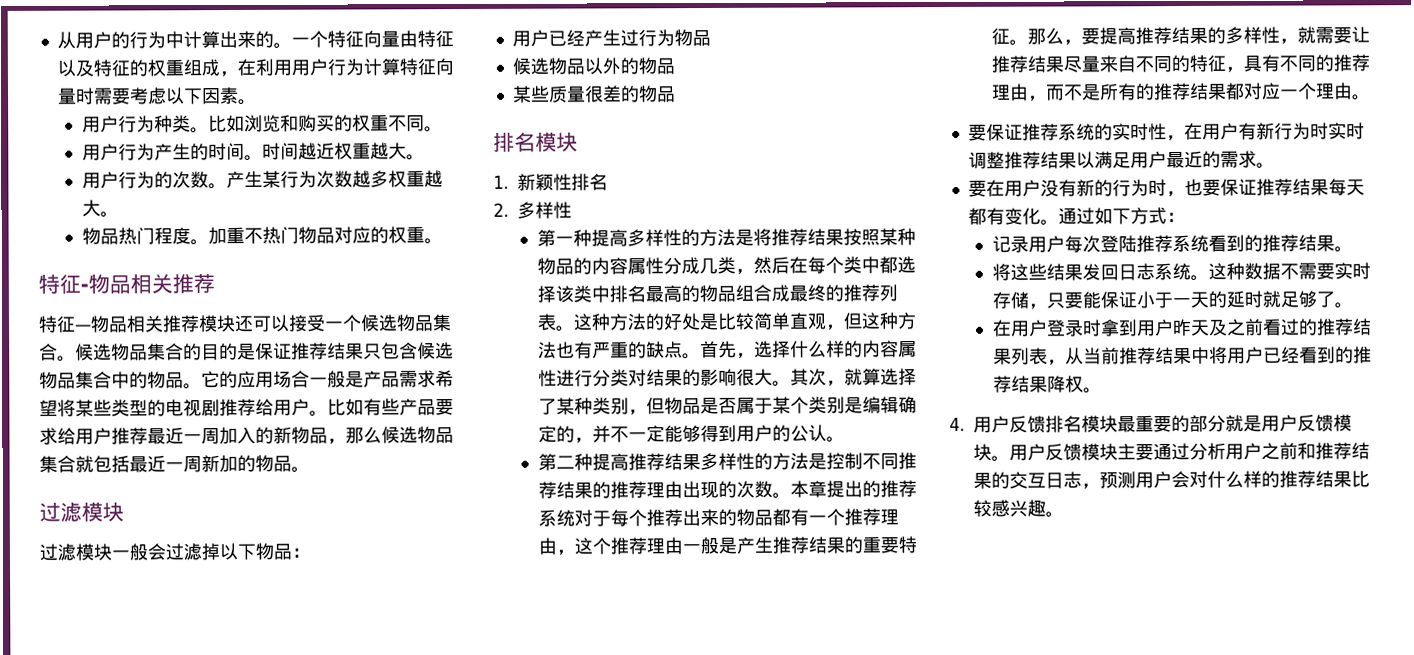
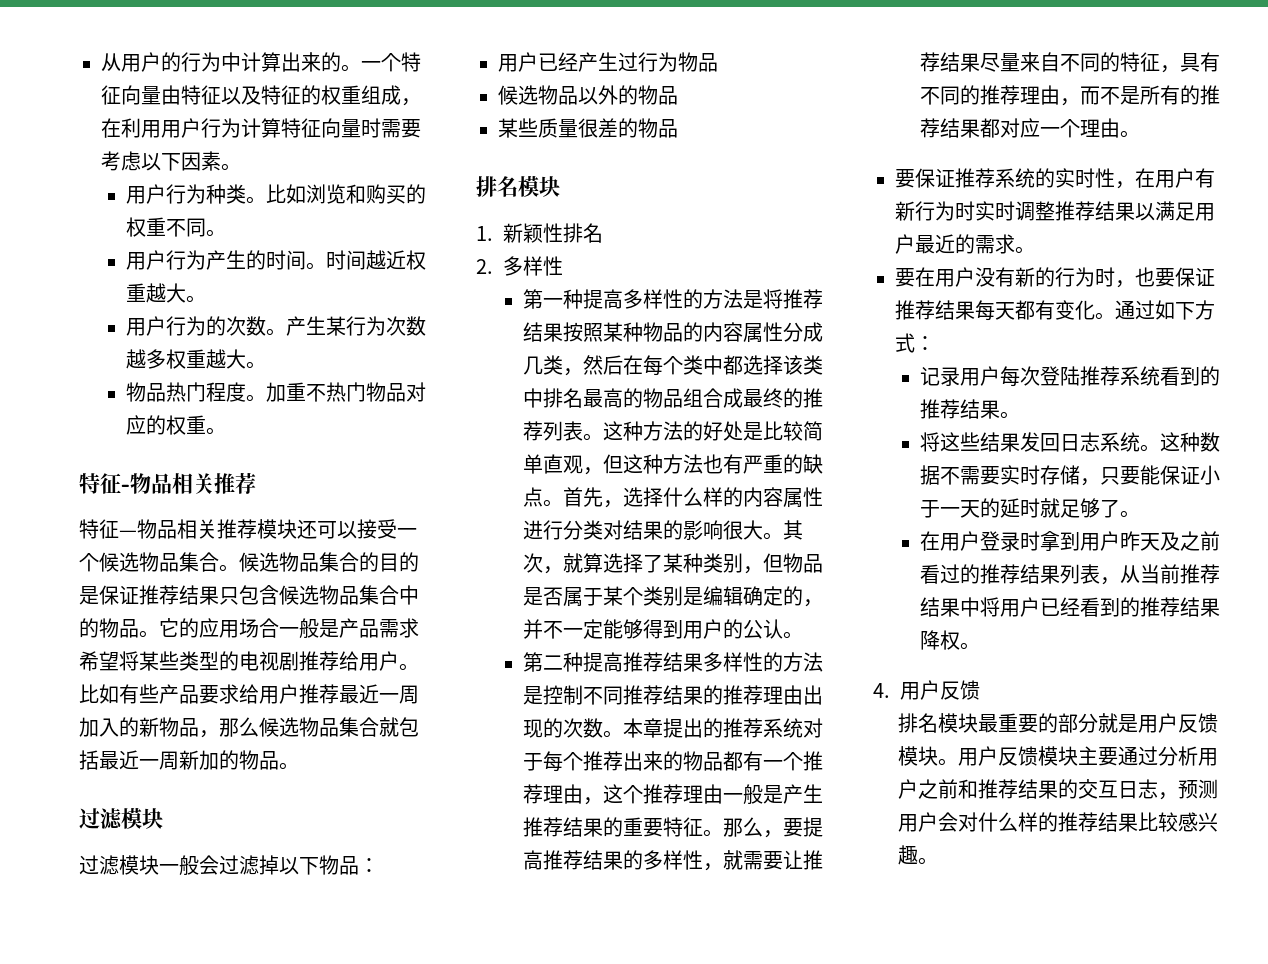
(1046, 424) none -> (980, 690) //

